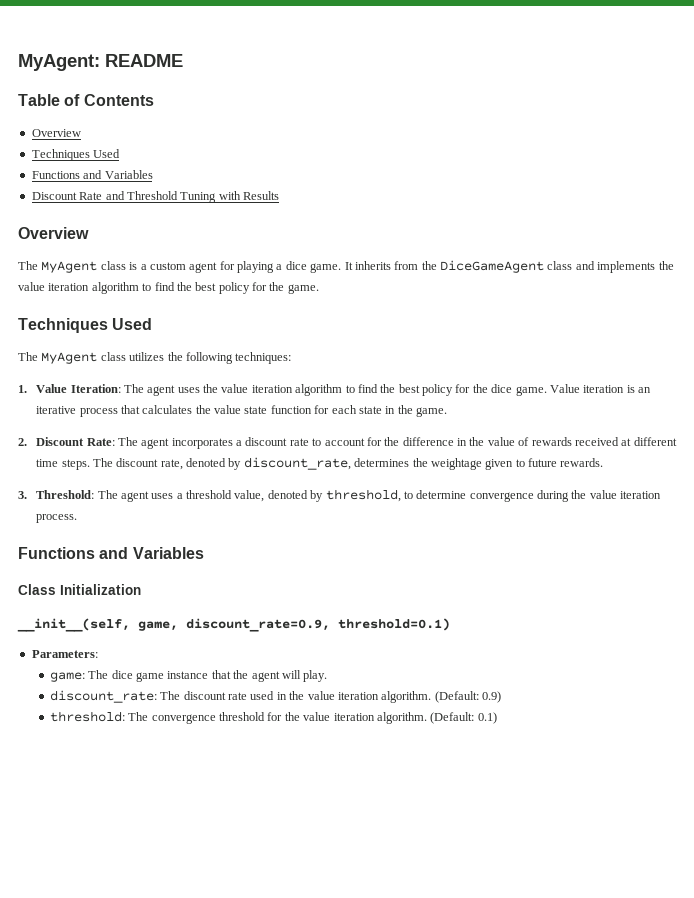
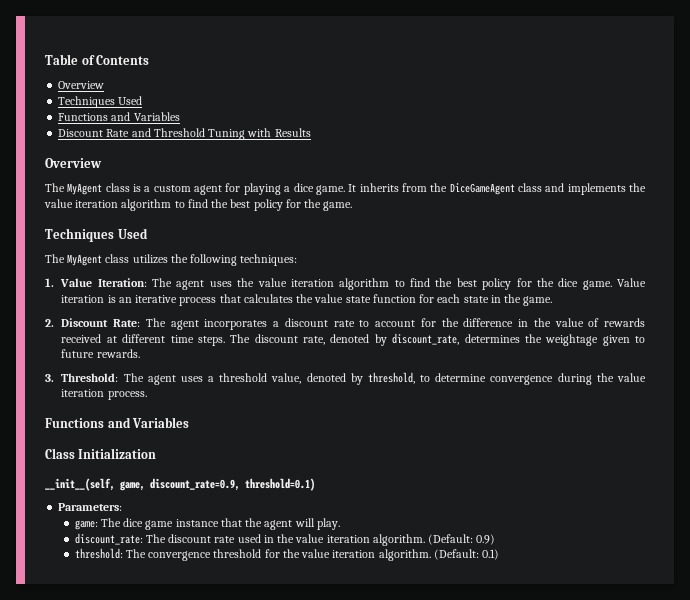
[18,54,183,71] MyAgent: README // -> (45, 59) none

